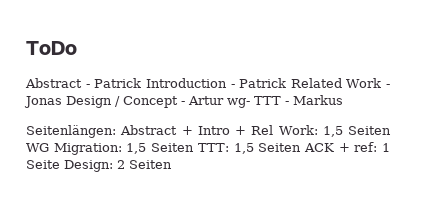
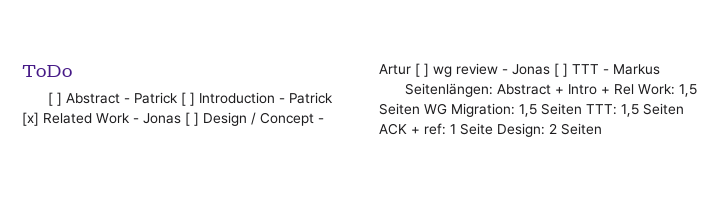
(77, 48) none -> [48,92,63,106] [ ]
(142, 83) none -> [181,92,196,106] [ ]
(287, 83) none -> [22,112,39,126] [x]
(62, 102) none -> [185,112,199,126] [ ]
[227,98,250,108] wg- -> [415,63,568,77] [ ] wg review - Jonas [ ]

